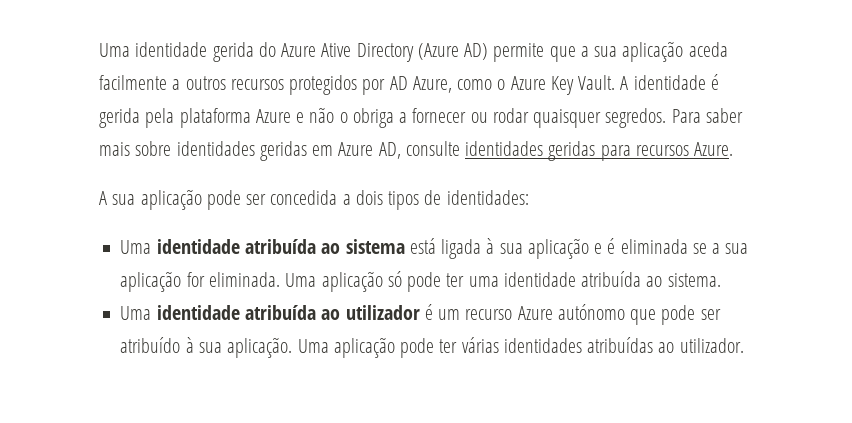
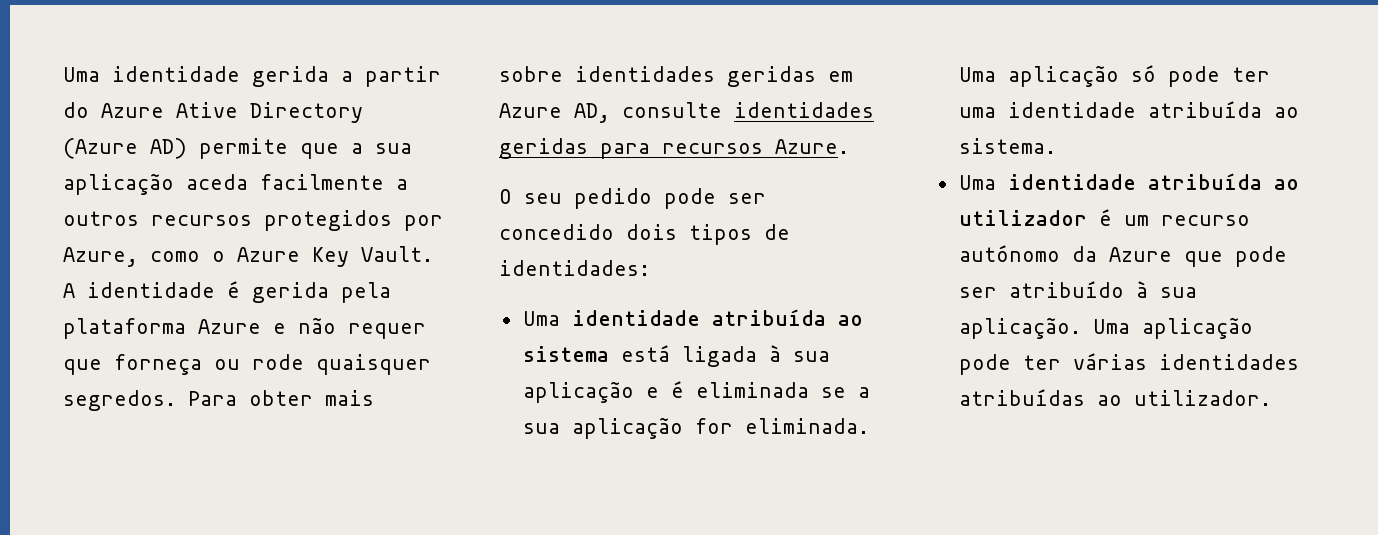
(254, 52) none -> [341,66,441,87] a partir
[389,76,408,90] AD -> (443, 223) none
[339,108,529,128] o obriga a fornecer ou rodar -> [348,323,426,339] [63,354,304,375] requer que forneça ou rode
[705,108,743,123] saber -> [249,390,313,406] obter
[99,189,351,210] A sua aplicação pode ser concedida a -> [499,188,766,209] [499,224,614,240] O seu pedido pode ser concedido
[517,304,625,320] Azure autónomo -> [958,245,1172,262] autónomo da Azure

